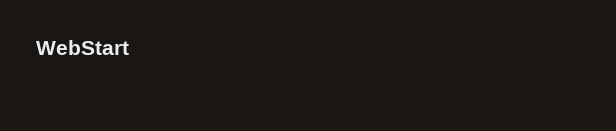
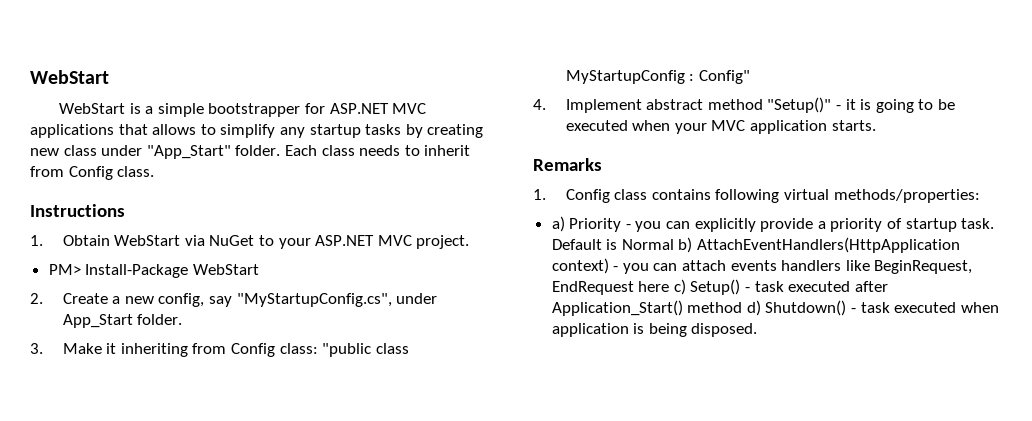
[36,40,129,55] WebStart -> [30,70,109,84] [59,103,427,117] [30,124,484,138] [30,145,471,159] [30,166,155,180] [30,204,125,217] [30,235,470,249] [48,264,259,278] [30,293,438,307] [62,314,183,328] [30,343,409,357] [565,70,750,84] [533,97,955,113] [565,120,876,134] [533,158,602,171] [533,189,980,203] [551,216,995,232] [551,237,961,253] [551,258,973,274] [551,279,888,295] [551,300,999,316] [551,323,758,337] WebStart // WebStart is a simple bootstrapper for ASP.NET MVC applications that allows to simplify any startup tasks by creating new class under "App_Start" folder. Each class needs to inherit from Config class. // Instructions // 1. Obtain WebStart via NuGet to your ASP.NET MVC project. // PM> Install-Package WebStart // 2. Create a new config, say "MyStartupConfig.cs", under App_Start folder. // 3. Make it inheriting from Config class: "public class MyStartupConfig : Config" // 4. Implement abstract method "Setup()" - it is going to be executed when your MVC application starts. // Remarks // 1. Config class contains following virtual methods/properties: // a) Priority - you can explicitly provide a priority of startup task. Default is Normal b) AttachEventHandlers(HttpApplication context) - you can attach events handlers like BeginRequest, EndRequest here c) Setup() - task executed after Application_Start() method d) Shutdown() - task executed when application is being disposed.

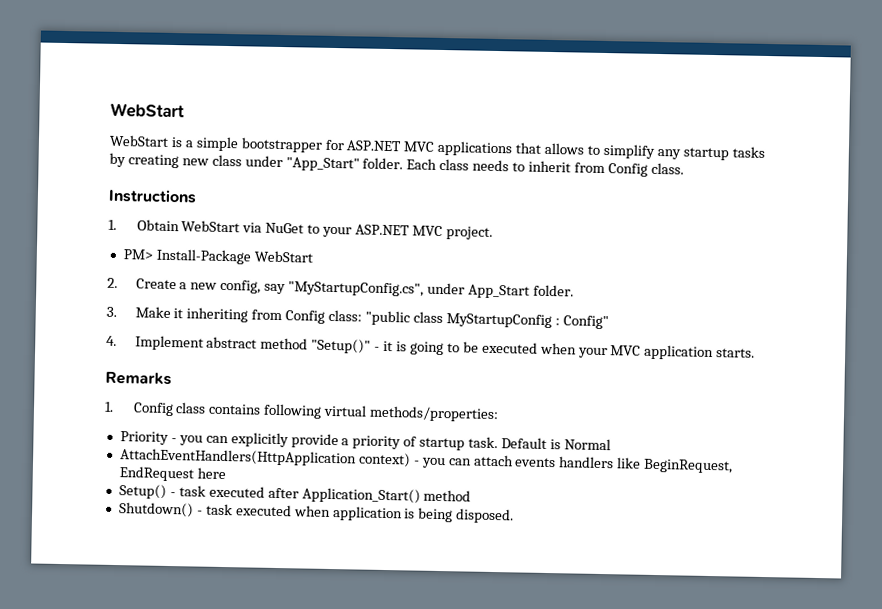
[551,216,565,232] a) -> (500, 414) none
[678,237,693,253] b) -> (611, 444) //
[673,279,686,295] c) -> (226, 473) //
[746,300,761,316] d) -> (472, 495) //

